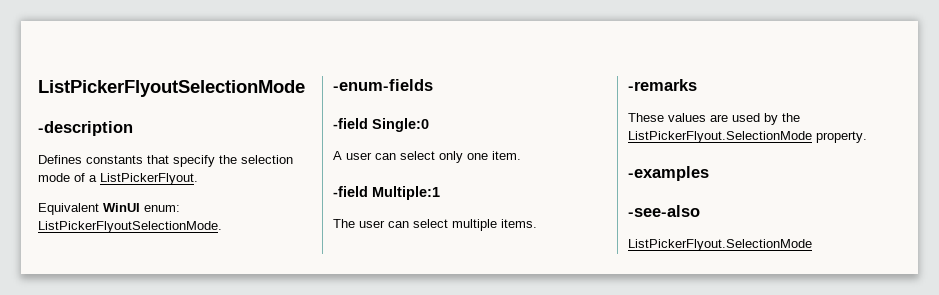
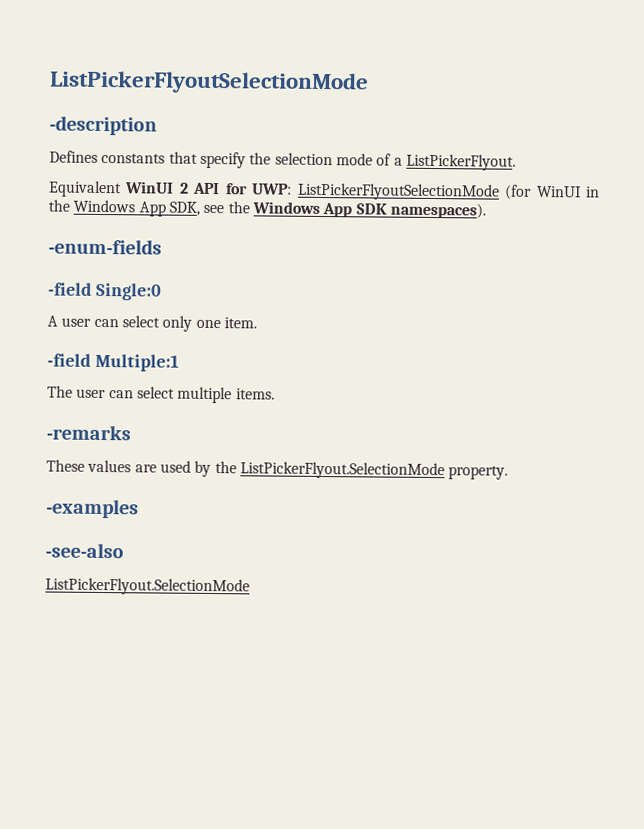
[144,205,180,212] [38,221,222,233] enum: ListPickerFlyoutSelectionMode. -> [178,182,601,201] [48,199,486,219] 2 API for UWP: ListPickerFlyoutSelectionMode (for WinUI in the Windows App SDK, see the Windows App SDK namespaces).

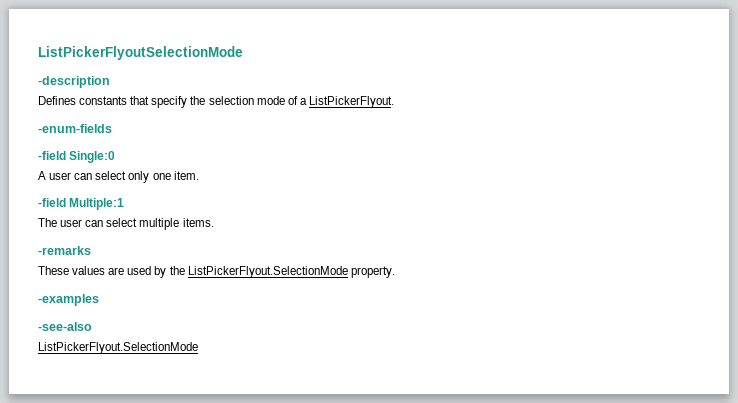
[48,180,601,201] [48,199,486,219] // Equivalent WinUI 2 API for UWP: ListPickerFlyoutSelectionMode (for WinUI in the Windows App SDK, see the Windows App SDK namespaces). -> (394, 102) none

